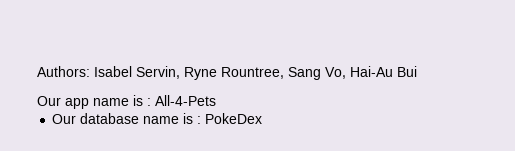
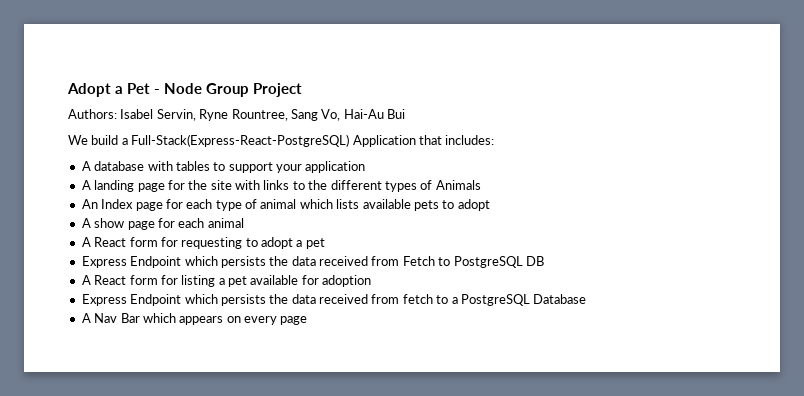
(37, 71) none -> [67,83,302,97] Adopt a Pet - Node Group Project //
[37,95,216,109] [52,113,263,124] Our app name is : All-4-Pets // Our database name is : PokeDex -> [68,134,495,147] [81,161,366,173] [81,180,481,192] [81,199,490,211] [81,218,244,230] [81,237,325,249] [81,256,544,268] [81,275,372,287] [81,294,587,306] [81,313,308,325] We build a Full-Stack(Express-React-PostgreSQL) Application that includes: // A database with tables to support your application // A landing page for the site with links to the different types of Animals // An Index page for each type of animal which lists available pets to adopt // A show page for each animal // A React form for requesting to adopt a pet // Express Endpoint which persists the data received from Fetch to PostgreSQL DB // A React form for listing a pet available for adoption // Express Endpoint which persists the data received from fetch to a PostgreSQL Database // A Nav Bar which appears on every page

